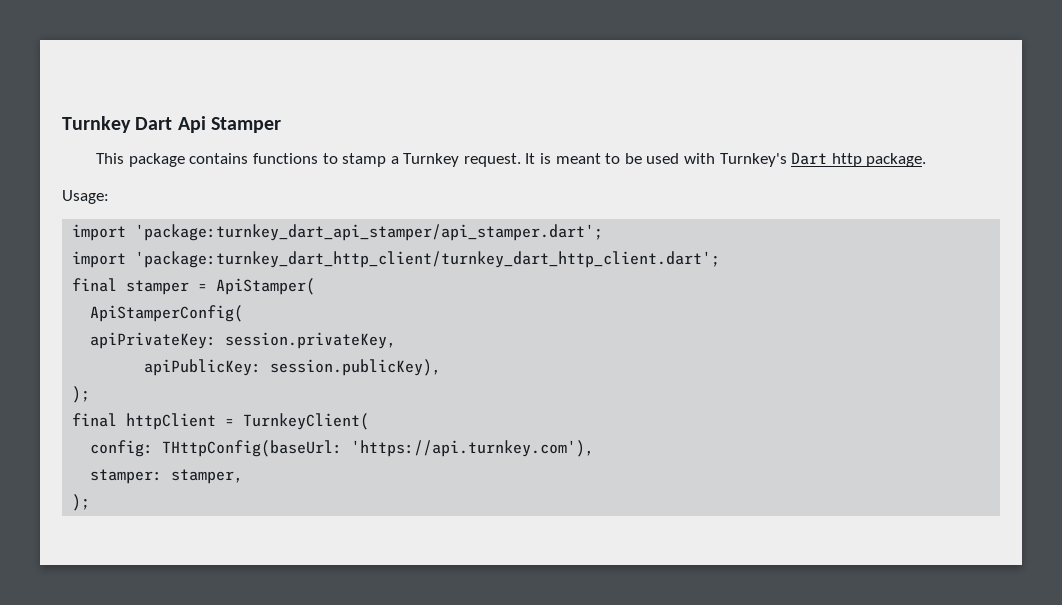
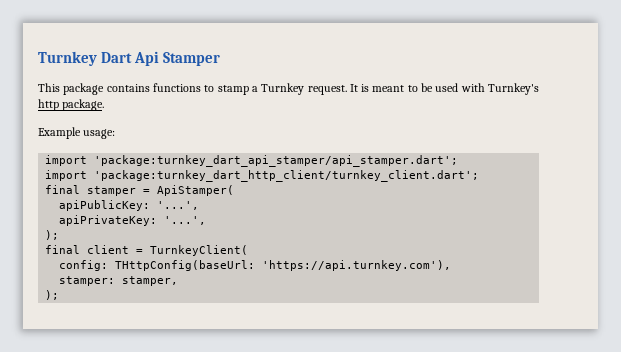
[791,152,828,165] Dart -> (539, 89) none
[62,190,109,204] Usage: -> [38,127,116,139] Example usage:
[135,251,721,268] 'package:turnkey_dart_http_client/turnkey_dart_http_client.dart'; -> [94,170,480,182] 'package:turnkey_dart_http_client/turnkey_client.dart';
[90,305,244,322] ApiStamperConfig( -> [59,200,200,211] apiPublicKey: '...',
[225,332,397,349] [144,359,442,376] session.privateKey, // apiPublicKey: session.publicKey), -> [164,216,207,225] '...',
[126,413,217,430] httpClient -> [87,245,130,254] client

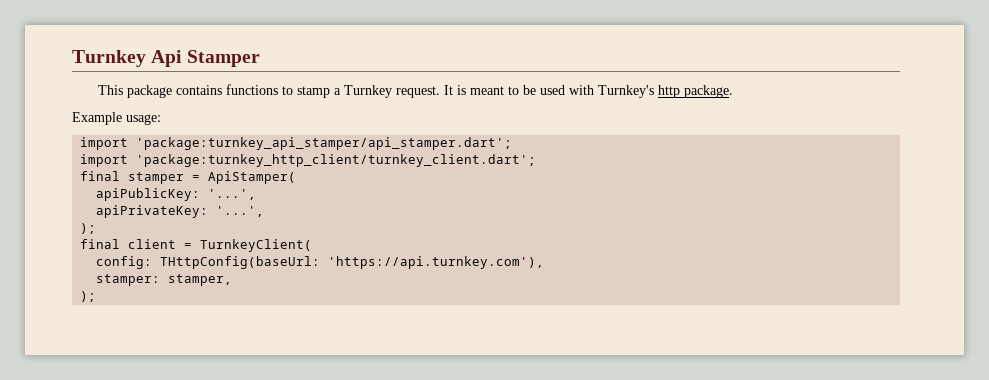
[38,51,133,66] Turnkey Dart -> [72,50,146,67] Turnkey
[94,155,459,167] [45,170,480,182] 'package:turnkey_dart_api_stamper/api_stamper.dart'; // import 'package:turnkey_dart_http_client/turnkey_client.dart'; -> [136,137,513,150] [80,154,537,167] 'package:turnkey_api_stamper/api_stamper.dart'; // import 'package:turnkey_http_client/turnkey_client.dart';

